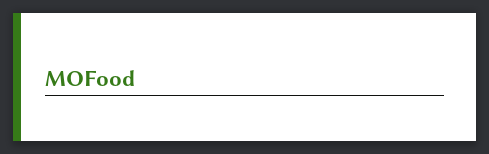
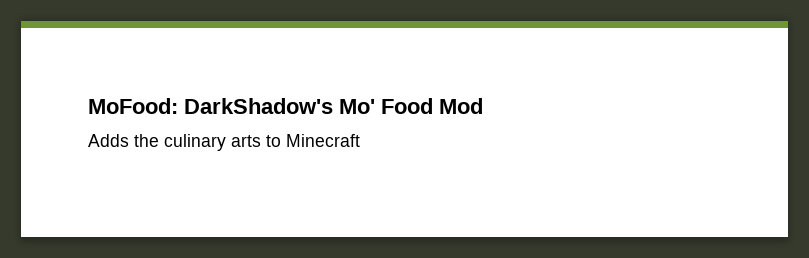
[45,70,135,86] MOFood -> [88,98,483,114] [88,134,360,151] MoFood: DarkShadow's Mo' Food Mod // Adds the culinary arts to Minecraft

